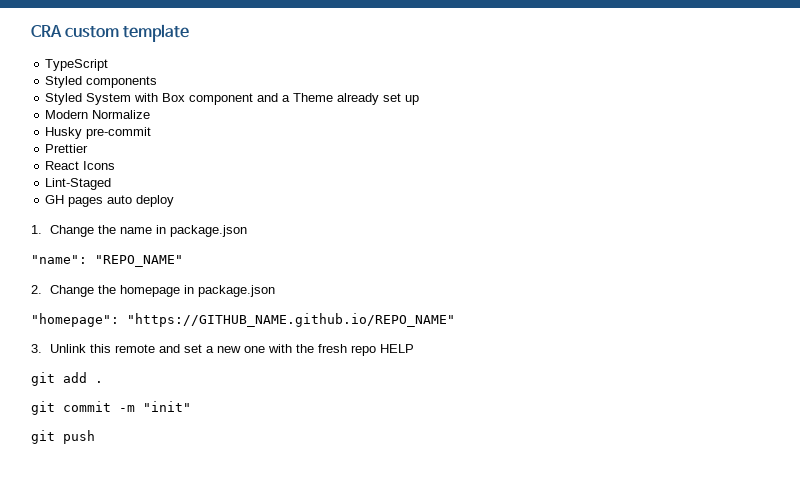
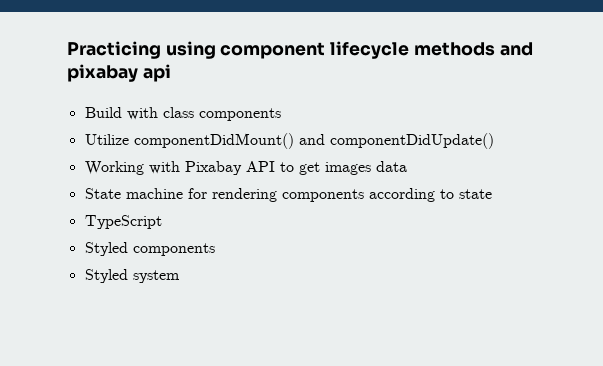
[31,24,190,42] [45,59,109,71] [45,76,158,88] [45,93,420,105] [45,110,151,119] [45,127,152,139] [45,144,89,153] [45,161,116,170] [45,178,112,190] [45,195,175,207] [31,225,248,237] [31,255,183,267] [31,285,276,297] [31,313,455,327] [31,344,415,356] [31,372,103,386] [31,401,191,415] [31,430,95,444] CRA custom template // TypeScript // Styled components // Styled System with Box component and a Theme already set up // Modern Normalize // Husky pre-commit // Prettier // React Icons // Lint-Staged // GH pages auto deploy // 1. Change the name in package.json // "name": "REPO_NAME" // 2. Change the homepage in package.json // "homepage": "https://GITHUB_NAME.github.io/REPO_NAME" // 3. Unlink this remote and set a new one with the fresh repo HELP // git add . // git commit -m "init" // git push -> [67,41,533,59] [67,64,171,82] [84,107,281,121] [84,133,494,149] [84,161,407,175] [84,188,492,202] [84,215,162,229] [84,242,215,256] [84,269,180,283] Practicing using component lifecycle methods and pixabay api // Build with class components // Utilize componentDidMount() and componentDidUpdate() // Working with Pixabay API to get images data // State machine for rendering components according to state // TypeScript // Styled components // Styled system

